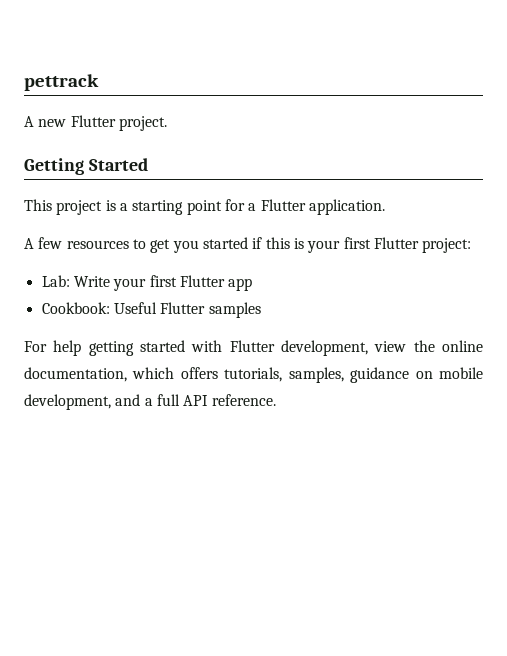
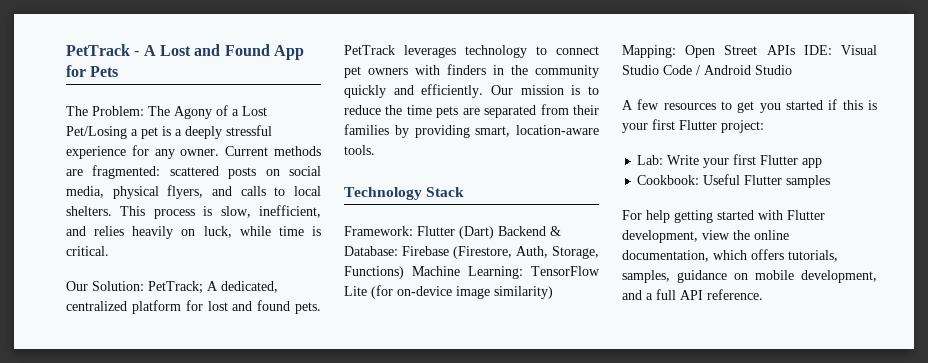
[24,74,99,91] [24,115,167,131] [24,158,148,175] [24,199,385,215] pettrack // A new Flutter project. // Getting Started // This project is a starting point for a Flutter application. -> [66,44,304,60] [66,65,119,77] [66,105,267,119] [66,125,272,139] [66,145,321,159] [66,165,321,179] [66,185,321,199] [66,205,321,219] [66,226,321,239] [66,246,109,256] [66,281,278,294] [66,300,321,314] [344,45,599,58] [344,64,599,78] [344,84,599,98] [344,104,599,118] [344,124,599,138] [344,145,375,155] [344,187,465,200] [344,226,561,239] [344,246,599,259] [344,266,600,279] [344,285,553,299] [622,45,877,58] [622,65,792,75] PetTrack - A Lost and Found App for Pets // The Problem: The Agony of a Lost Pet/Losing a pet is a deeply stressful experience for any owner. Current methods are fragmented: scattered posts on social media, physical flyers, and calls to local shelters. This process is slow, inefficient, and relies heavily on luck, while time is critical. // Our Solution: PetTrack; A dedicated, centralized platform for lost and found pets. PetTrack leverages technology to connect pet owners with finders in the community quickly and efficiently. Our mission is to reduce the time pets are separated from their families by providing smart, location-aware tools. // Technology Stack // Framework: Flutter (Dart) Backend & Database: Firebase (Firestore, Auth, Storage, Functions) Machine Learning: TensorFlow Lite (for on-device image similarity) Mapping: Open Street APIs IDE: Visual Studio Code / Android Studio

